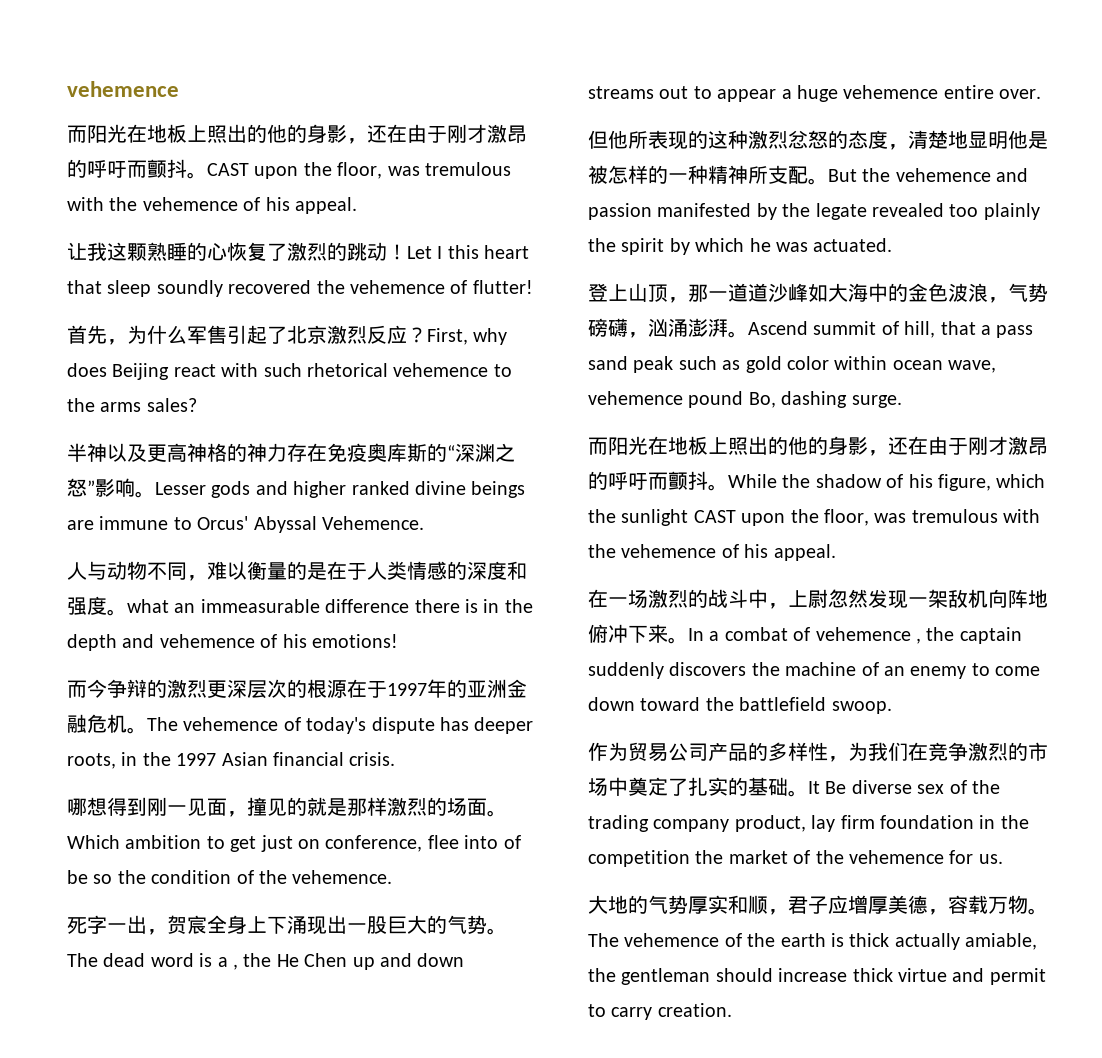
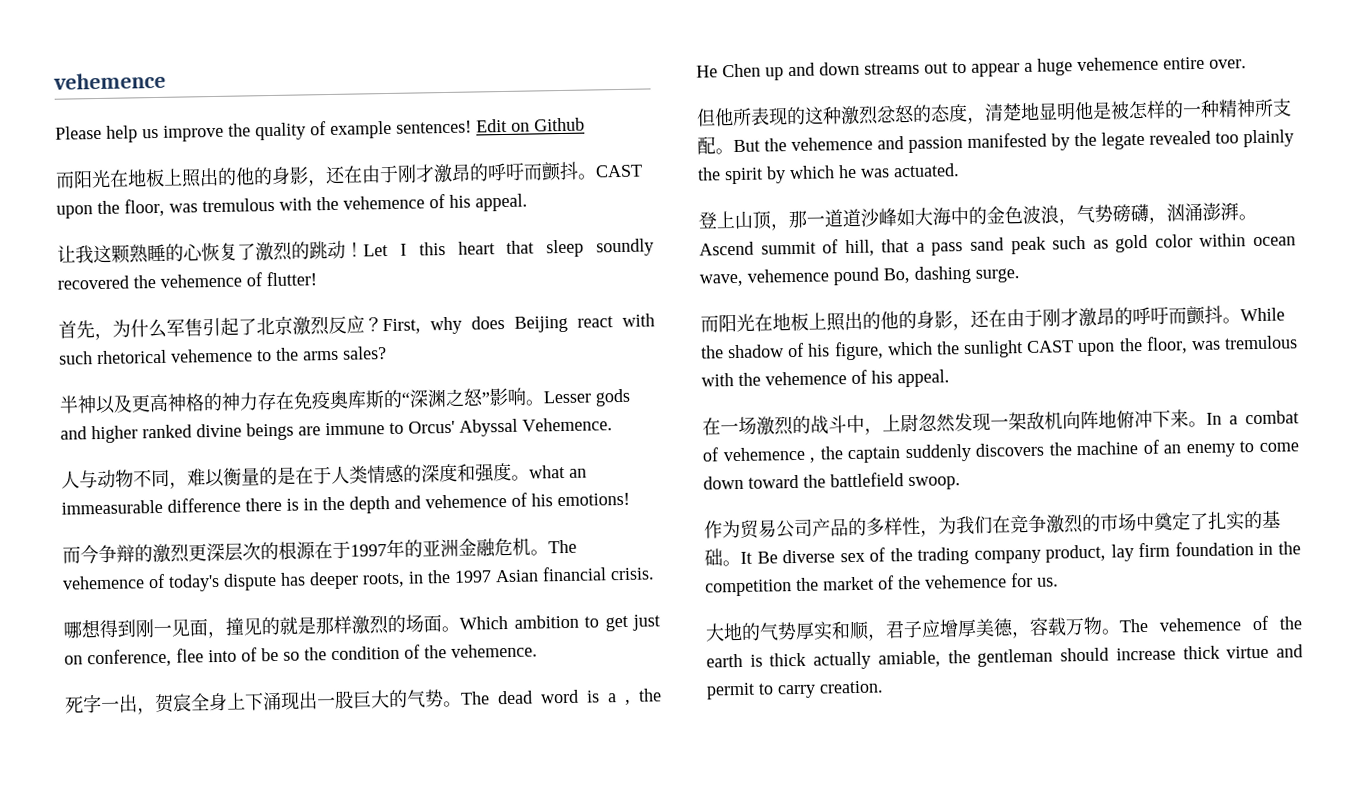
[67,81,179,97] vehemence -> [53,71,166,90] [55,117,585,143] vehemence // Please help us improve the quality of example sentences! Edit on Github

